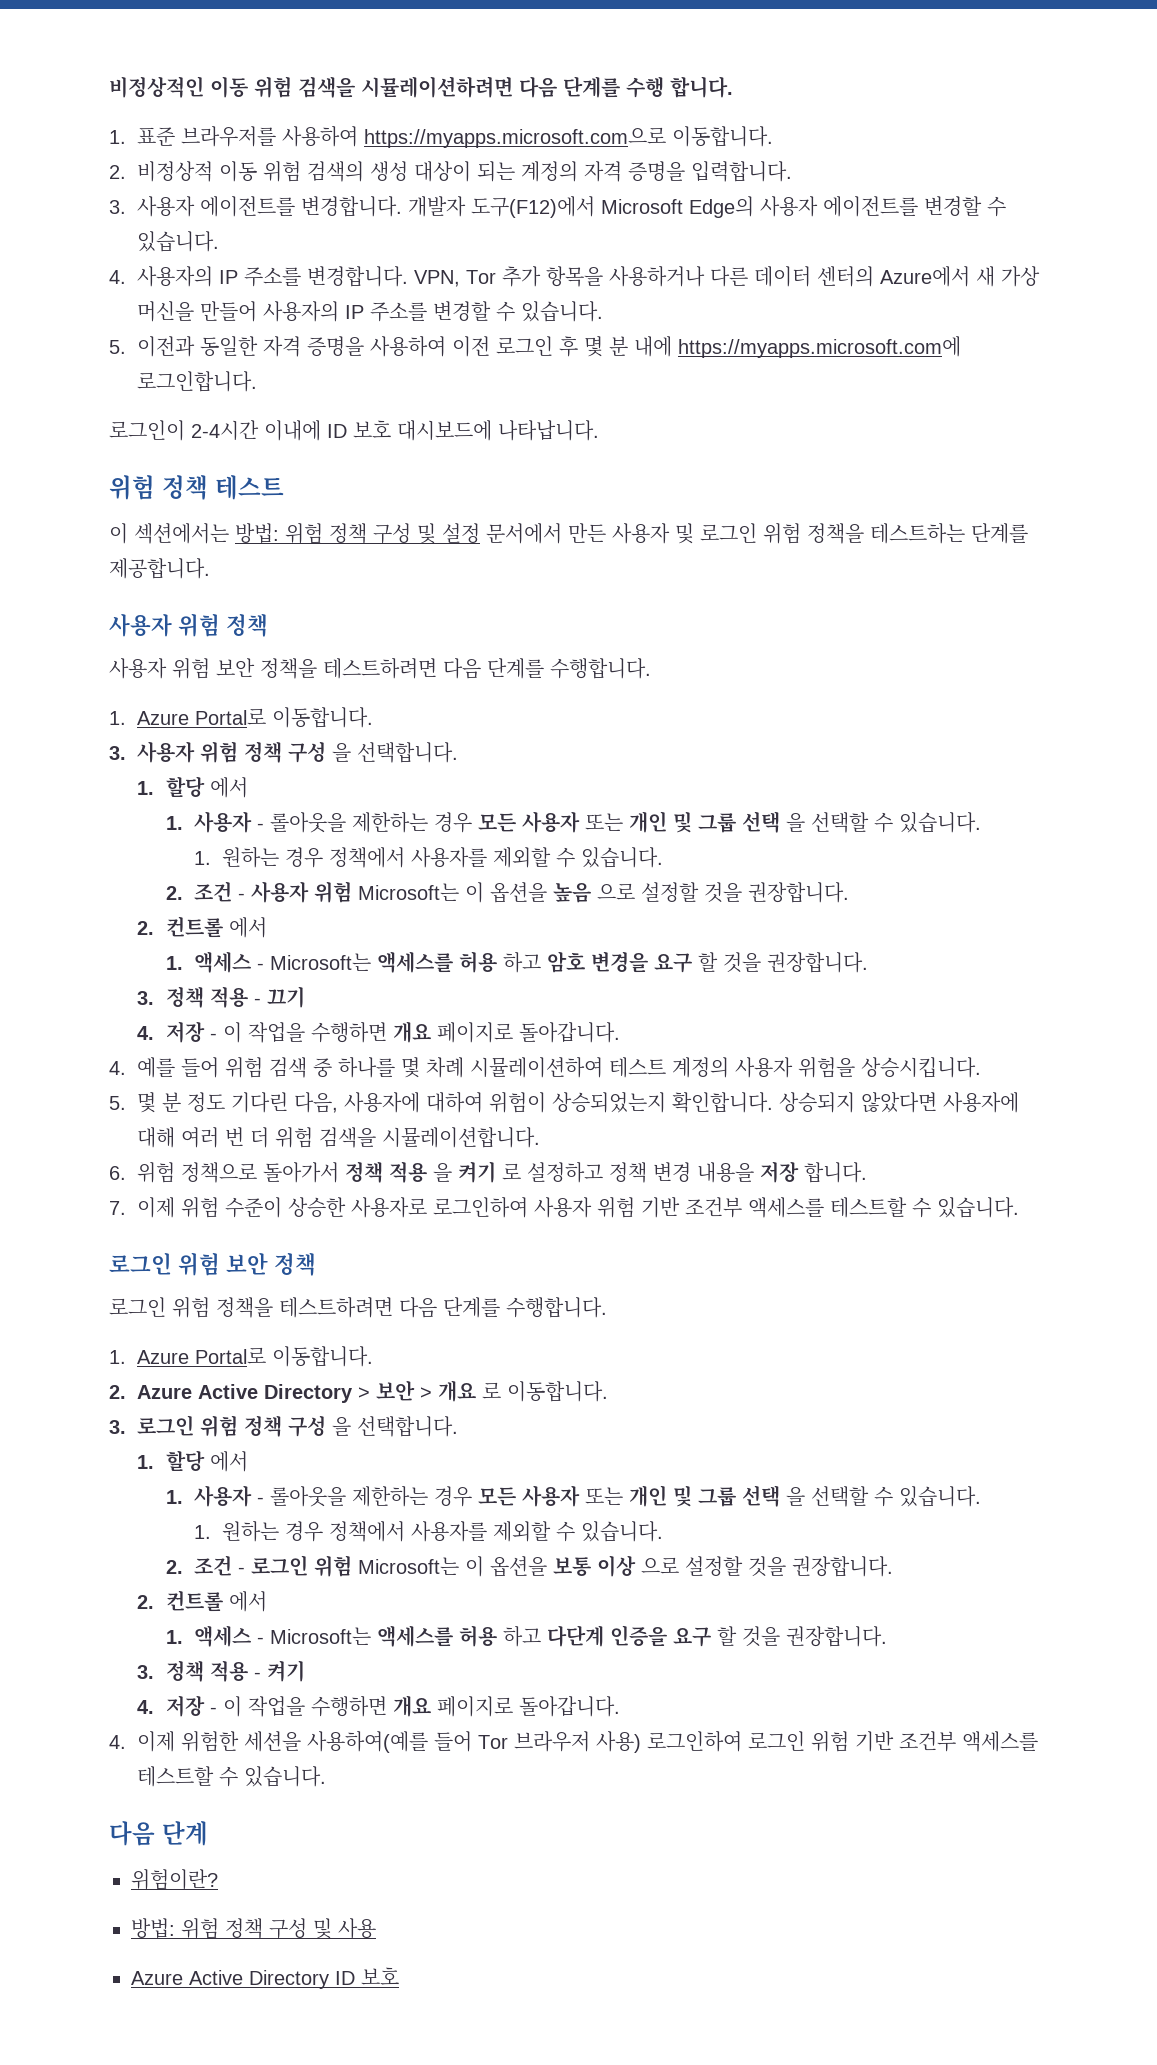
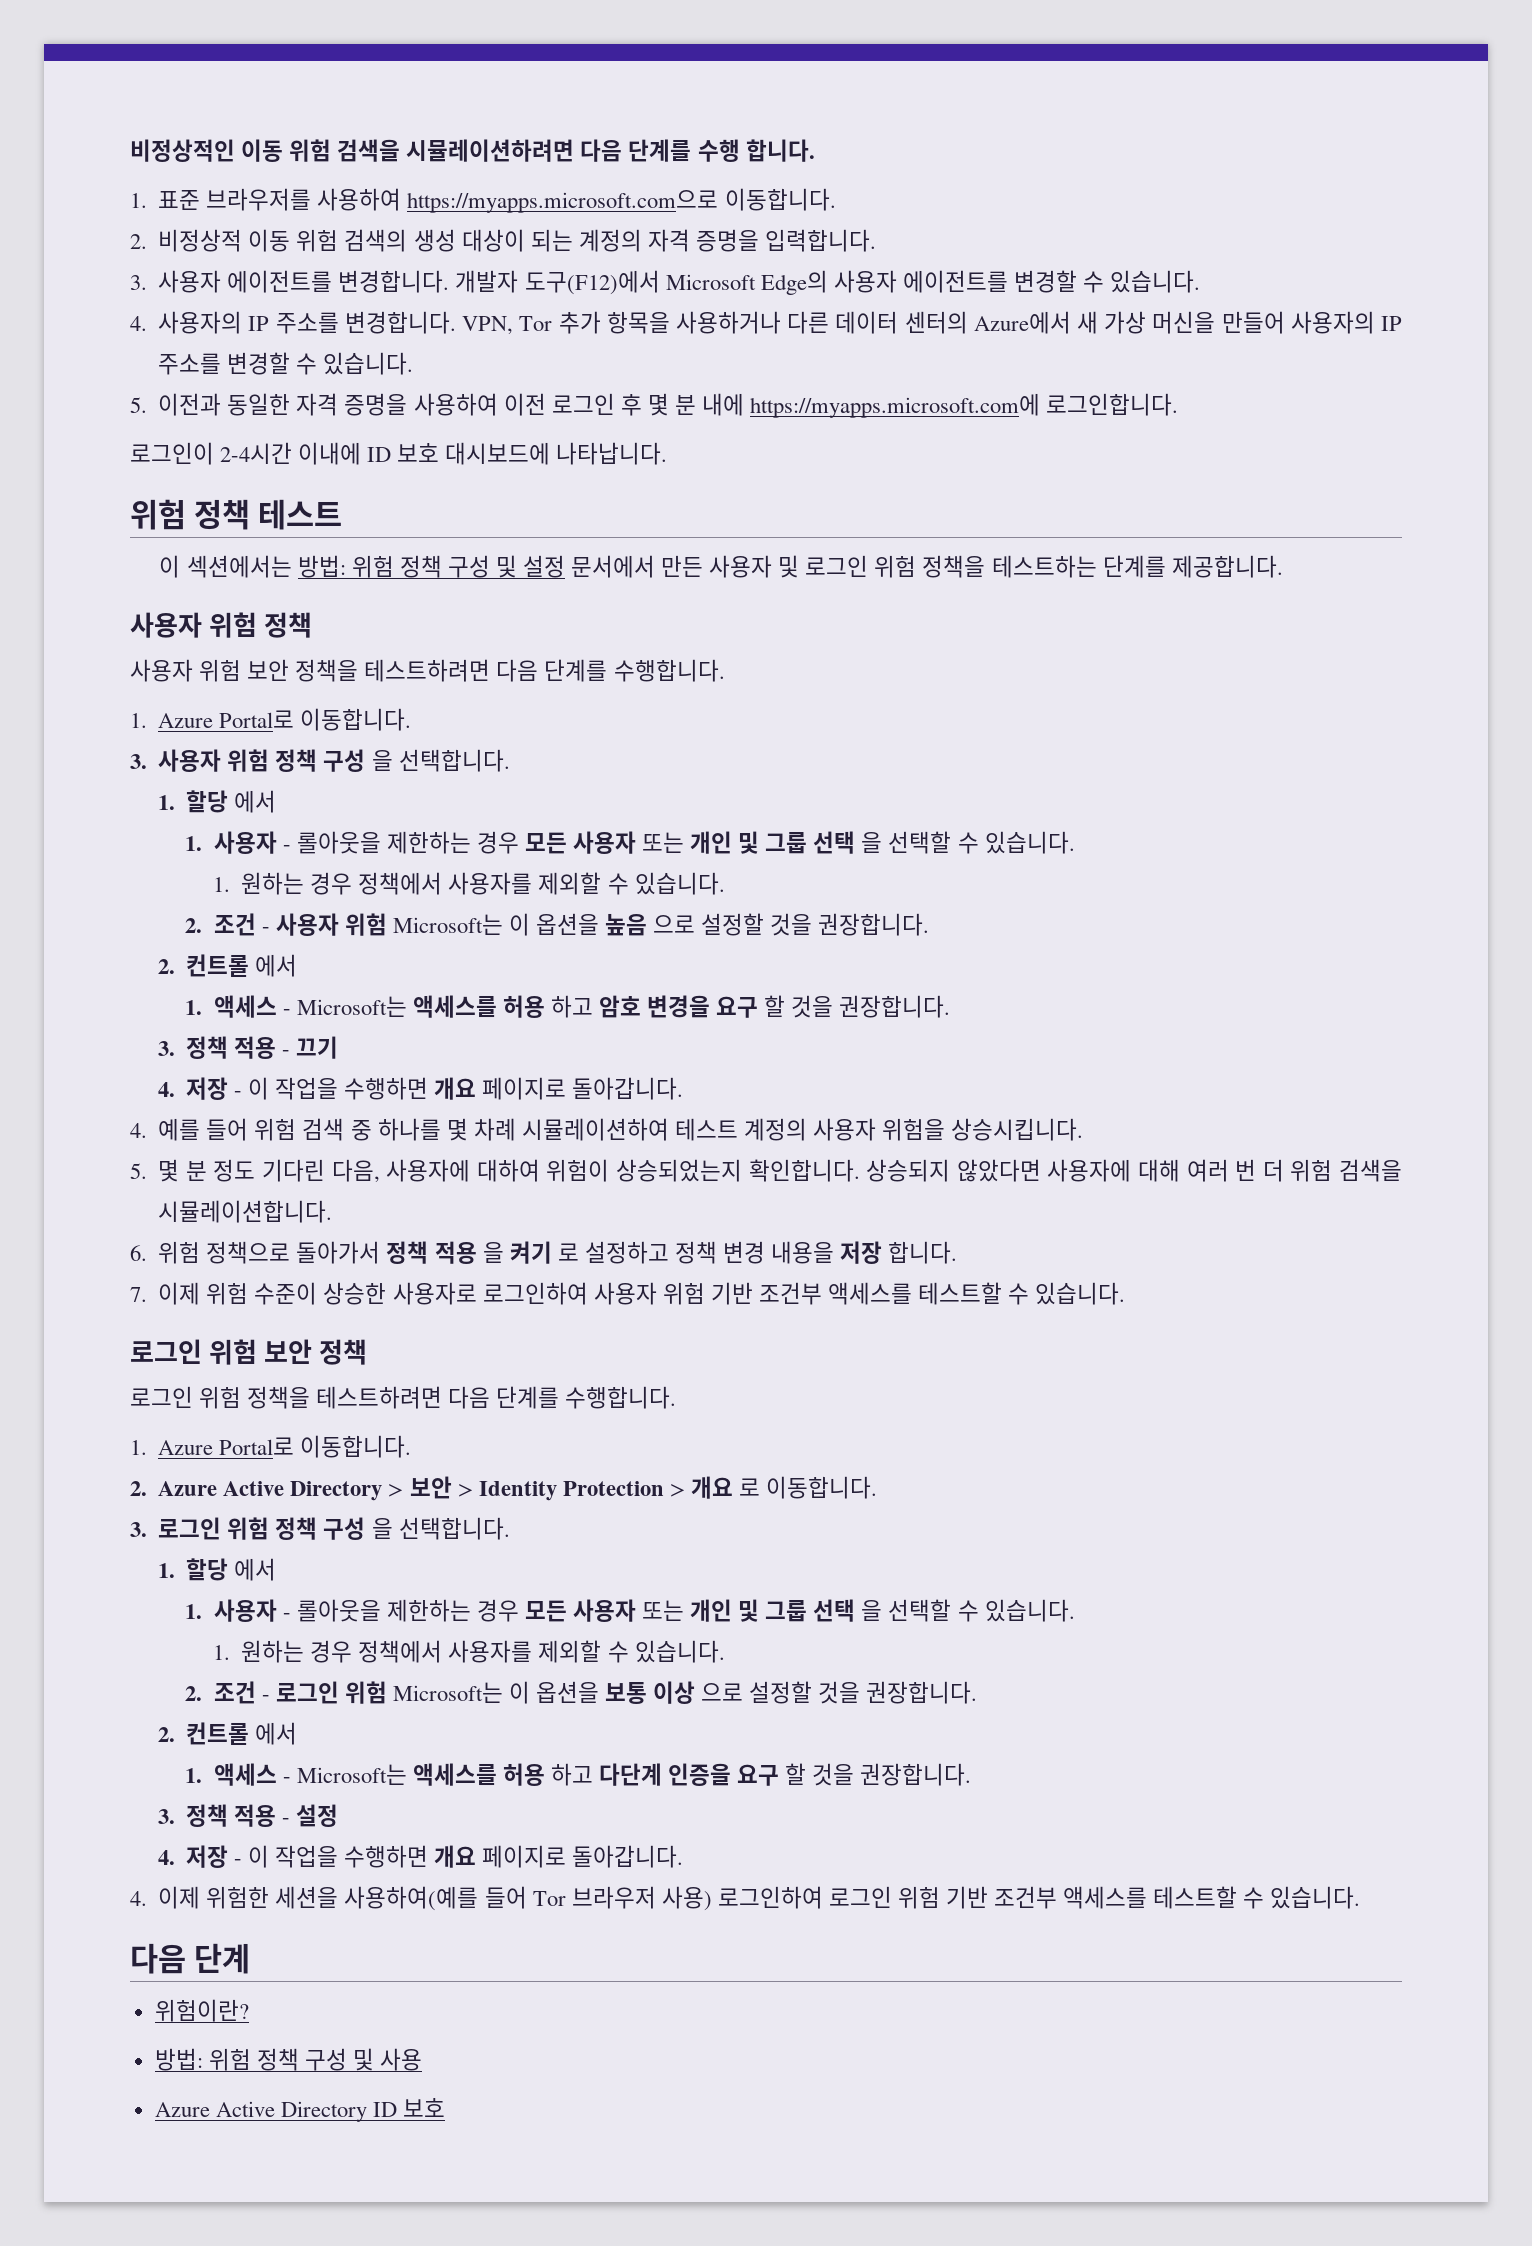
(433, 1393) none -> [478,1481,685,1501] Identity Protection >
[266,1660,305,1682] 켜기 -> [296,1804,339,1827] 설정

